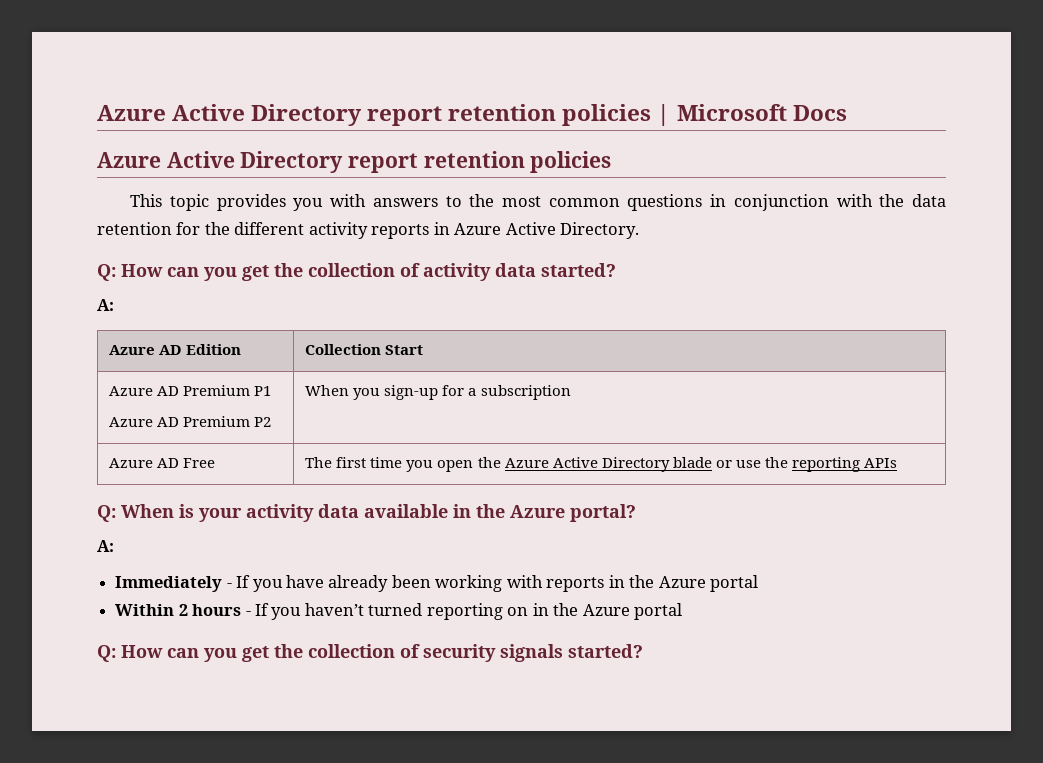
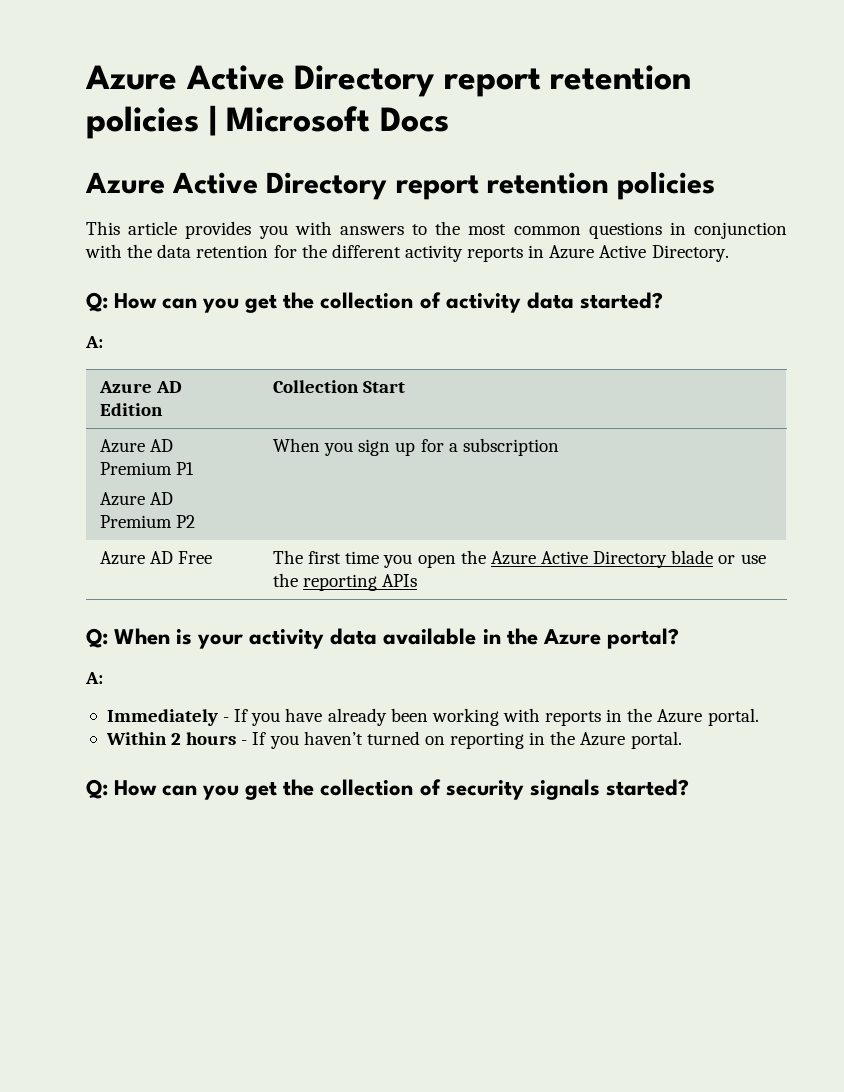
[169,194,209,211] topic -> [128,221,178,235] article
[384,385,439,400] sign-up -> [358,439,416,456] sign up
[710,575,759,592] portal -> [707,708,759,726] portal.
[426,603,683,620] reporting on in the Azure portal -> [424,731,682,749] on reporting in the Azure portal.

